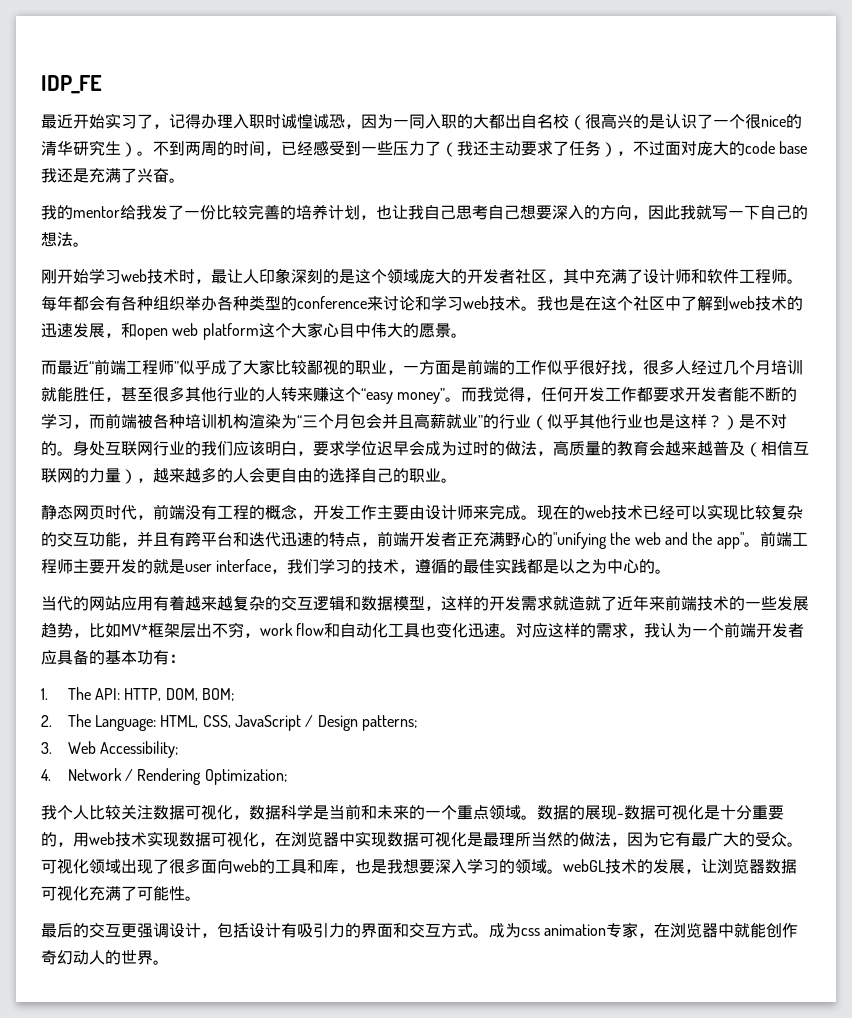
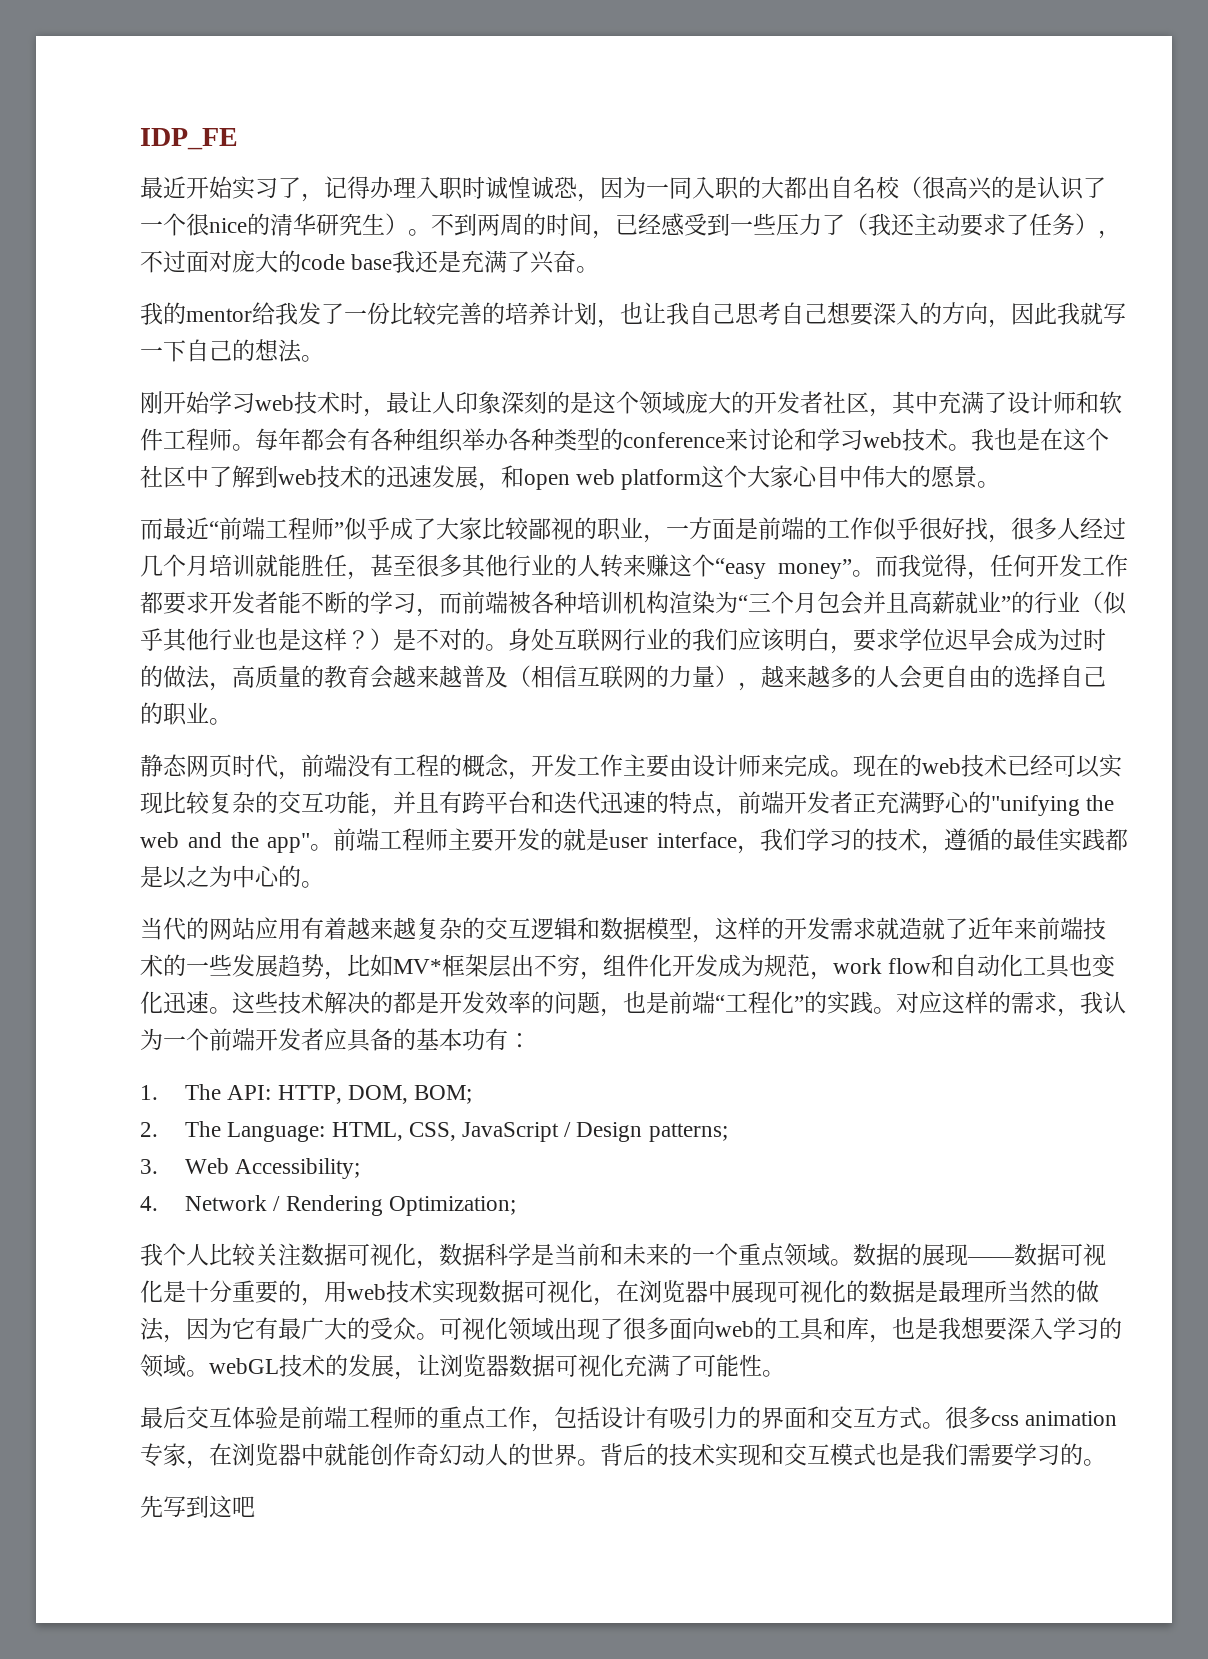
(260, 635) none -> [603,954,833,980] 组件化开发成为规范，
(517, 635) none -> [232,991,896,1017] 这些技术解决的都是开发效率的问题，也是前端“工程化”的实践。
[617,813,624,818] - -> [967,1257,1015,1263] ——
[355,831,467,847] 实现数据可视化 -> [731,1280,915,1303] 展现可视化的数据
[73,923,201,938] 的交互更强调设计 -> [186,1406,531,1430] 交互体验是前端工程师的重点工作
[489,923,521,938] 成为 -> [945,1406,991,1429] 很多
(169, 962) none -> [600,1443,1106,1467] [140,1495,255,1518] 背后的技术实现和交互模式也是我们需要学习的。 // 先写到这吧

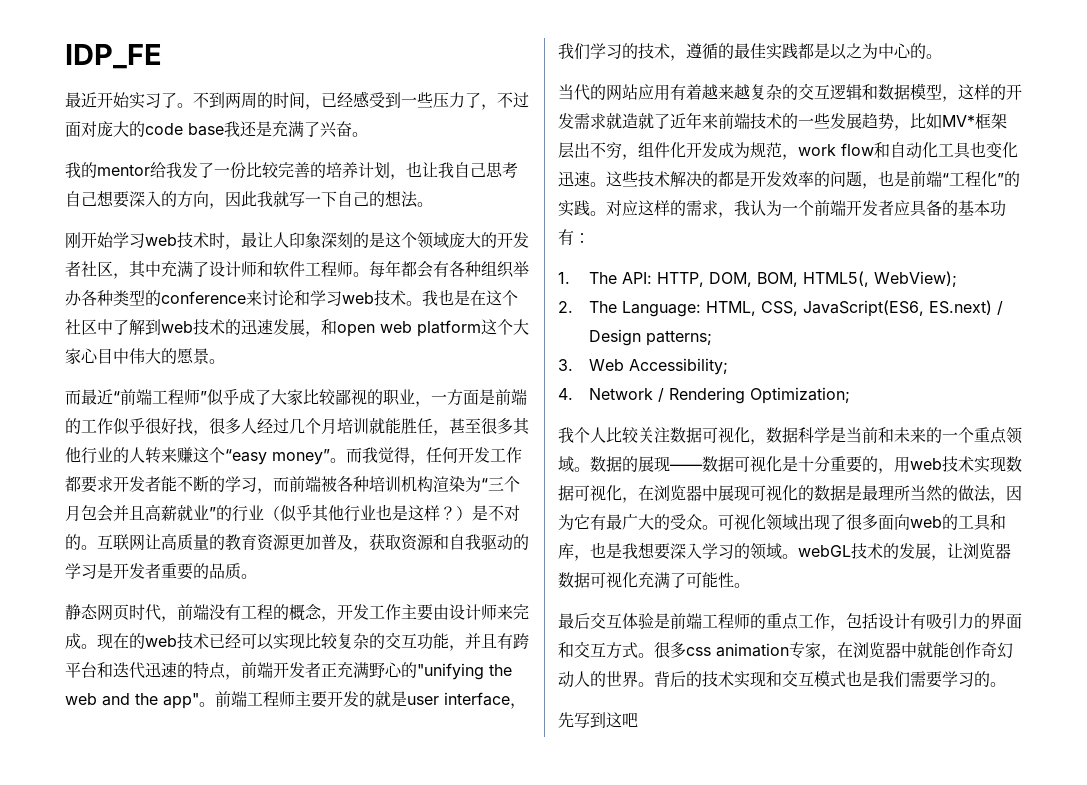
[301,176,1106,202] [140,213,408,236] ，记得办理入职时诚惶诚恐，因为一同入职的大都出自名校（很高兴的是认识了一个很nice的清华研究生） -> (177, 100) none
[845,213,1098,237] （我还主动要求了任务） -> (481, 100) none
[508,628,1106,654] [140,665,1106,691] [140,702,209,726] 身处互联网行业的我们应该明白，要求学位迟早会成为过时的做法，高质量的教育会越来越普及（相信互联网的力量），越来越多的人会更自由的选择自己的职业 -> [97,533,529,552] [65,563,241,580] 互联网让高质量的教育资源更加普及，获取资源和自我驱动的学习是开发者重要的品质
[413,1085,472,1104] BOM; -> [757,271,958,287] BOM, HTML5(, WebView);
[461,1122,559,1142] JavaScript -> [803,300,993,317] JavaScript(ES6, ES.next)

